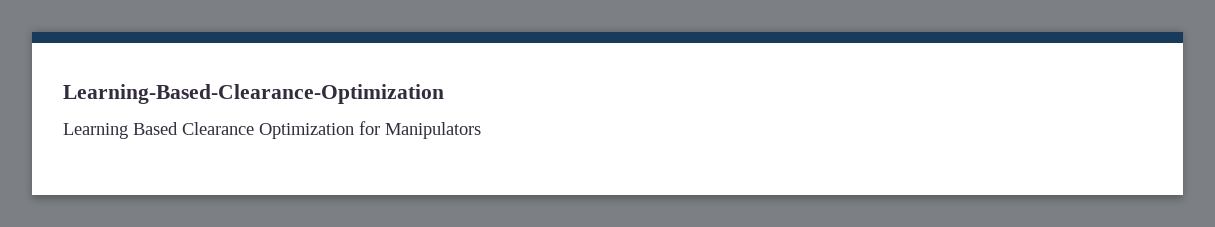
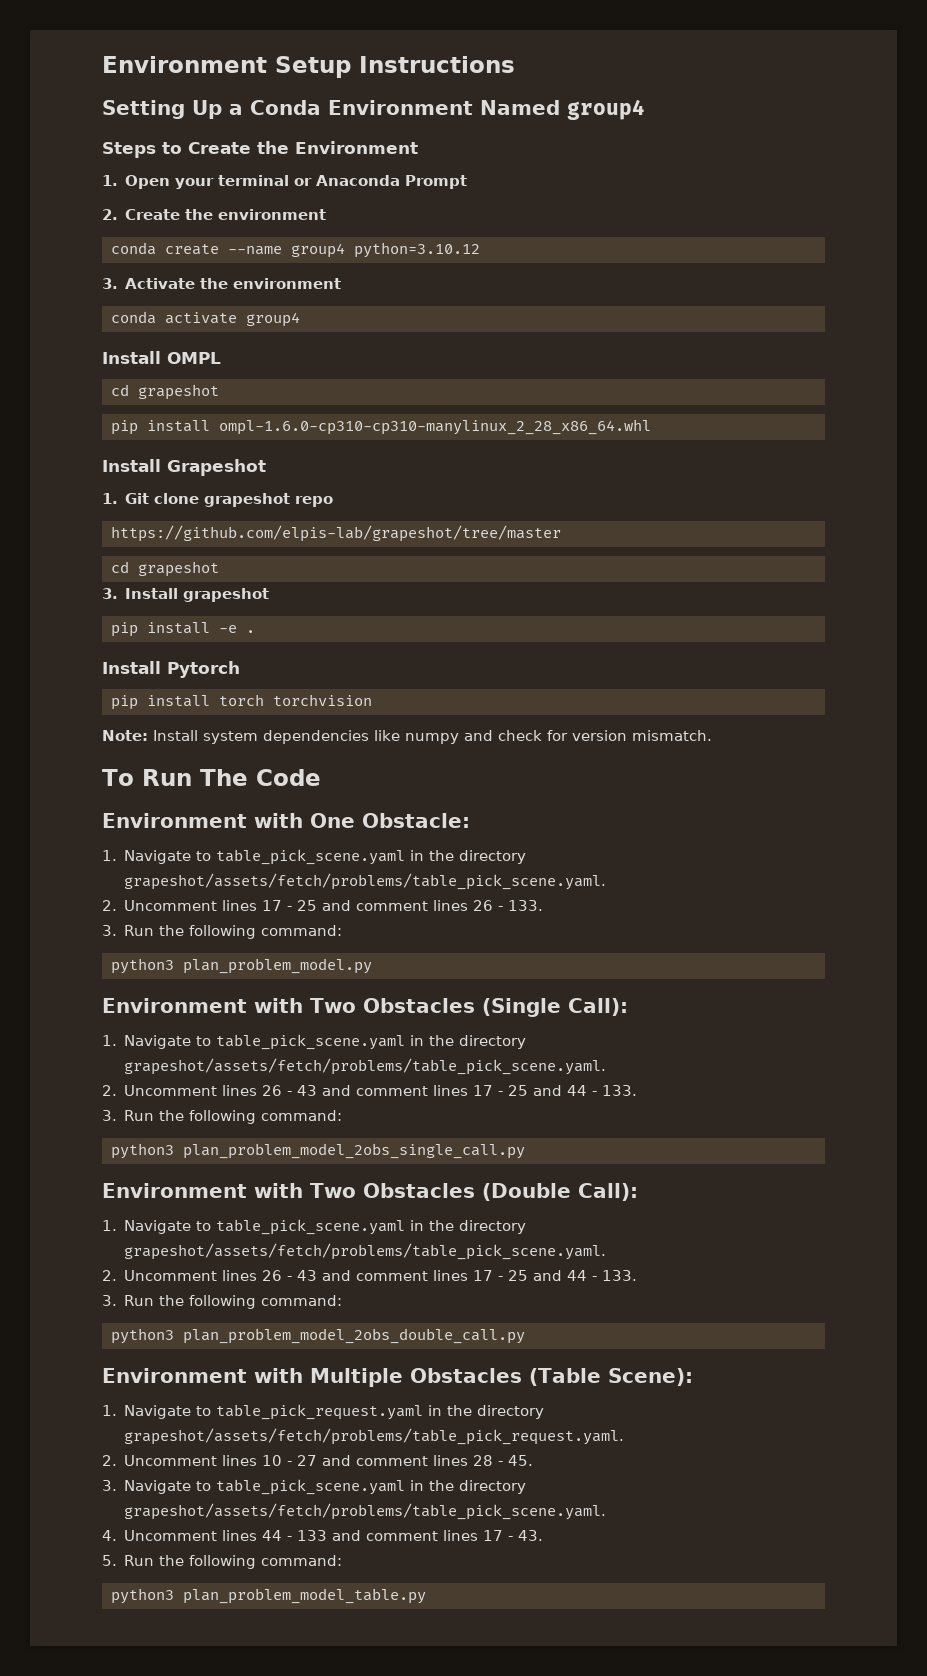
[63,84,444,104] [63,121,481,139] Learning-Based-Clearance-Optimization // Learning Based Clearance Optimization for Manipulators -> [102,56,515,78] [102,99,645,120] [102,141,418,158] [102,175,468,189] [102,209,327,220] [110,242,480,258] [102,278,342,289] [110,311,300,327] [102,351,221,364] [110,384,219,400] [110,419,651,435] [102,459,266,476] [102,493,334,507] [110,525,561,542] [110,561,219,577] [102,588,270,602] [110,622,255,637] [102,661,240,678] [110,694,372,710] [102,730,712,744] [102,769,321,786] [102,813,470,828] [102,849,527,865] [124,873,607,890] [102,900,544,911] [102,925,343,939] [110,958,372,974] [102,998,628,1017] [102,1034,527,1050] [124,1058,607,1075] [102,1085,638,1096] [102,1110,343,1124] [110,1143,525,1159] [102,1183,638,1201] [102,1219,527,1235] [124,1243,607,1260] [102,1270,638,1281] [102,1295,343,1309] [110,1328,525,1344] [102,1368,693,1387] [102,1404,545,1420] [124,1428,625,1445] [102,1455,534,1466] [102,1479,527,1495] [124,1503,607,1520] [102,1530,544,1541] [102,1555,343,1569] [110,1588,426,1604] Environment Setup Instructions // Setting Up a Conda Environment Named group4 // Steps to Create the Environment // 1. Open your terminal or Anaconda Prompt // 2. Create the environment // conda create --name group4 python=3.10.12 // 3. Activate the environment // conda activate group4 // Install OMPL // cd grapeshot // pip install ompl-1.6.0-cp310-cp310-manylinux_2_28_x86_64.whl // Install Grapeshot // 1. Git clone grapeshot repo // https://github.com/elpis-lab/grapeshot/tree/master // cd grapeshot // 3. Install grapeshot // pip install -e . // Install Pytorch // pip install torch torchvision // Note: Install system dependencies like numpy and check for version mismatch. // To Run The Code // Environment with One Obstacle: // 1. Navigate to table_pick_scene.yaml in the directory grapeshot/assets/fetch/problems/table_pick_scene.yaml. // 2. Uncomment lines 17 - 25 and comment lines 26 - 133. // 3. Run the following command: // python3 plan_problem_model.py // Environment with Two Obstacles (Single Call): // 1. Navigate to table_pick_scene.yaml in the directory grapeshot/assets/fetch/problems/table_pick_scene.yaml. // 2. Uncomment lines 26 - 43 and comment lines 17 - 25 and 44 - 133. // 3. Run the following command: // python3 plan_problem_model_2obs_single_call.py // Environment with Two Obstacles (Double Call): // 1. Navigate to table_pick_scene.yaml in the directory grapeshot/assets/fetch/problems/table_pick_scene.yaml. // 2. Uncomment lines 26 - 43 and comment lines 17 - 25 and 44 - 133. // 3. Run the following command: // python3 plan_problem_model_2obs_double_call.py // Environment with Multiple Obstacles (Table Scene): // 1. Navigate to table_pick_request.yaml in the directory grapeshot/assets/fetch/problems/table_pick_request.yaml. // 2. Uncomment lines 10 - 27 and comment lines 28 - 45. // 3. Navigate to table_pick_scene.yaml in the directory grapeshot/assets/fetch/problems/table_pick_scene.yaml. // 4. Uncomment lines 44 - 133 and comment lines 17 - 43. // 5. Run the following command: // python3 plan_problem_model_table.py

